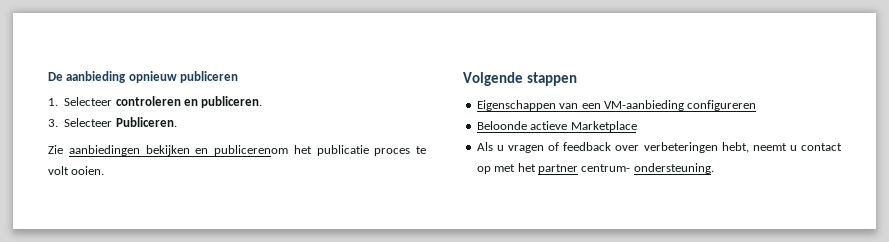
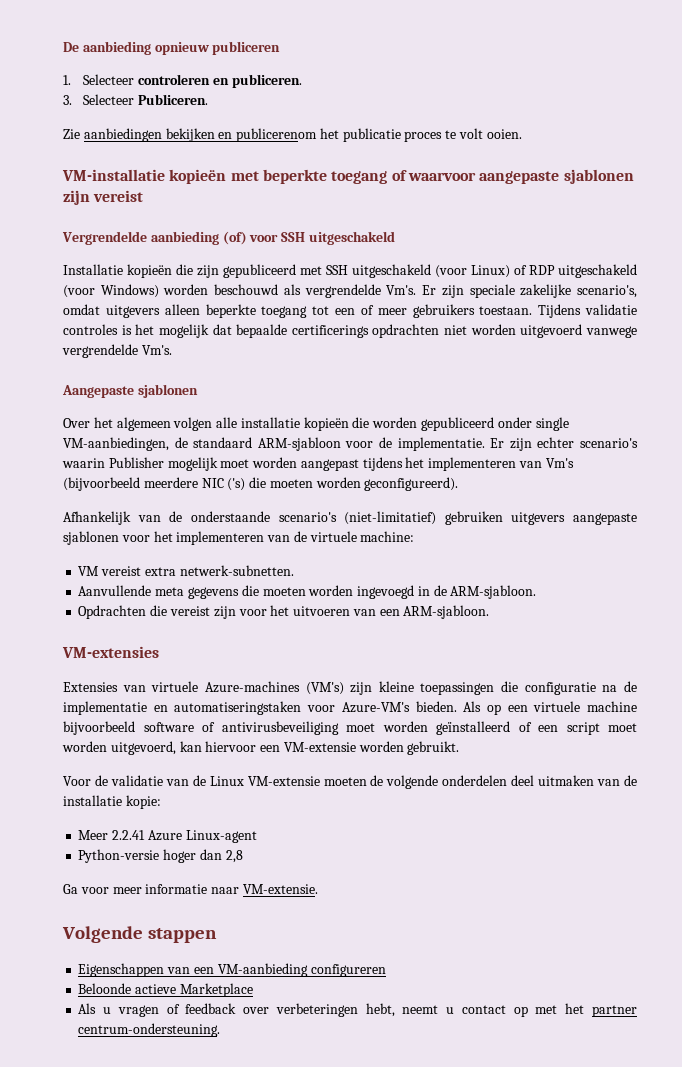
(105, 170) none -> [62,169,634,184] [63,190,144,205] [62,231,395,245] [63,264,637,278] [63,284,638,298] [63,304,637,318] [63,324,637,338] [62,344,172,358] [62,384,198,398] [63,417,569,431] [63,437,639,451] [62,457,574,471] [63,477,459,491] [63,511,637,525] [63,531,415,545] [78,565,294,576] [78,585,537,599] [78,605,490,619] [62,646,159,658] [63,681,637,695] [63,701,637,715] [63,721,637,735] [62,741,460,755] [63,775,638,789] [63,795,161,809] [78,830,257,843] [78,849,243,863] [63,884,318,894] // VM-installatie kopieën met beperkte toegang of waarvoor aangepaste sjablonen zijn vereist // Vergrendelde aanbieding (of) voor SSH uitgeschakeld // Installatie kopieën die zijn gepubliceerd met SSH uitgeschakeld (voor Linux) of RDP uitgeschakeld (voor Windows) worden beschouwd als vergrendelde Vm's. Er zijn speciale zakelijke scenario's, omdat uitgevers alleen beperkte toegang tot een of meer gebruikers toestaan. Tijdens validatie controles is het mogelijk dat bepaalde certificerings opdrachten niet worden uitgevoerd vanwege vergrendelde Vm's. // Aangepaste sjablonen // Over het algemeen volgen alle installatie kopieën die worden gepubliceerd onder single VM-aanbiedingen, de standaard ARM-sjabloon voor de implementatie. Er zijn echter scenario's waarin Publisher mogelijk moet worden aangepast tijdens het implementeren van Vm's (bijvoorbeeld meerdere NIC ('s) die moeten worden geconfigureerd). // Afhankelijk van de onderstaande scenario's (niet-limitatief) gebruiken uitgevers aangepaste sjablonen voor het implementeren van de virtuele machine: // VM vereist extra netwerk-subnetten. // Aanvullende meta gegevens die moeten worden ingevoegd in de ARM-sjabloon. // Opdrachten die vereist zijn voor het uitvoeren van een ARM-sjabloon. // VM-extensies // Extensies van virtuele Azure-machines (VM's) zijn kleine toepassingen die configuratie na de implementatie en automatiseringstaken voor Azure-VM's bieden. Als op een virtuele machine bijvoorbeeld software of antivirusbeveiliging moet worden geïnstalleerd of een script moet worden uitgevoerd, kan hiervoor een VM-extensie worden gebruikt. // Voor de validatie van de Linux VM-extensie moeten de volgende onderdelen deel uitmaken van de installatie kopie: // Meer 2.2.41 Azure Linux-agent // Python-versie hoger dan 2,8 // Ga voor meer informatie naar VM-extensie.
[581,163,714,174] centrum- ondersteuning. -> [78,1023,221,1037] centrum-ondersteuning.

